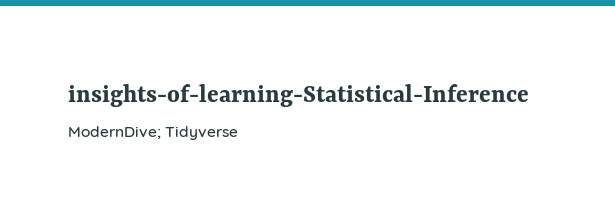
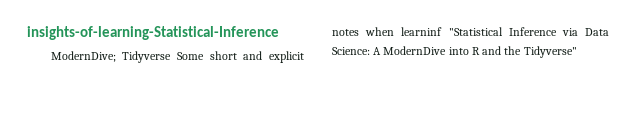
(239, 133) none -> [177,51,304,63] [332,27,609,36] [332,46,577,58] Some short and explicit notes when learninf "Statistical Inference via Data Science: A ModernDive into R and the Tidyverse"

